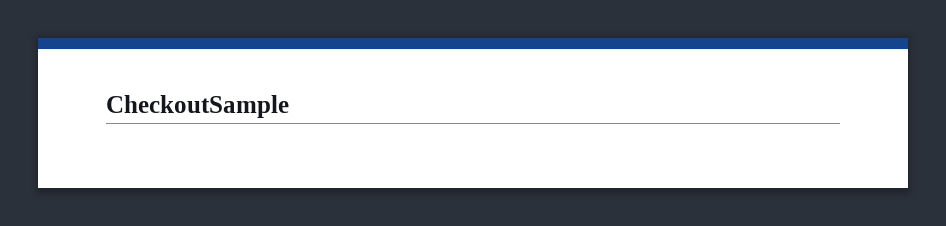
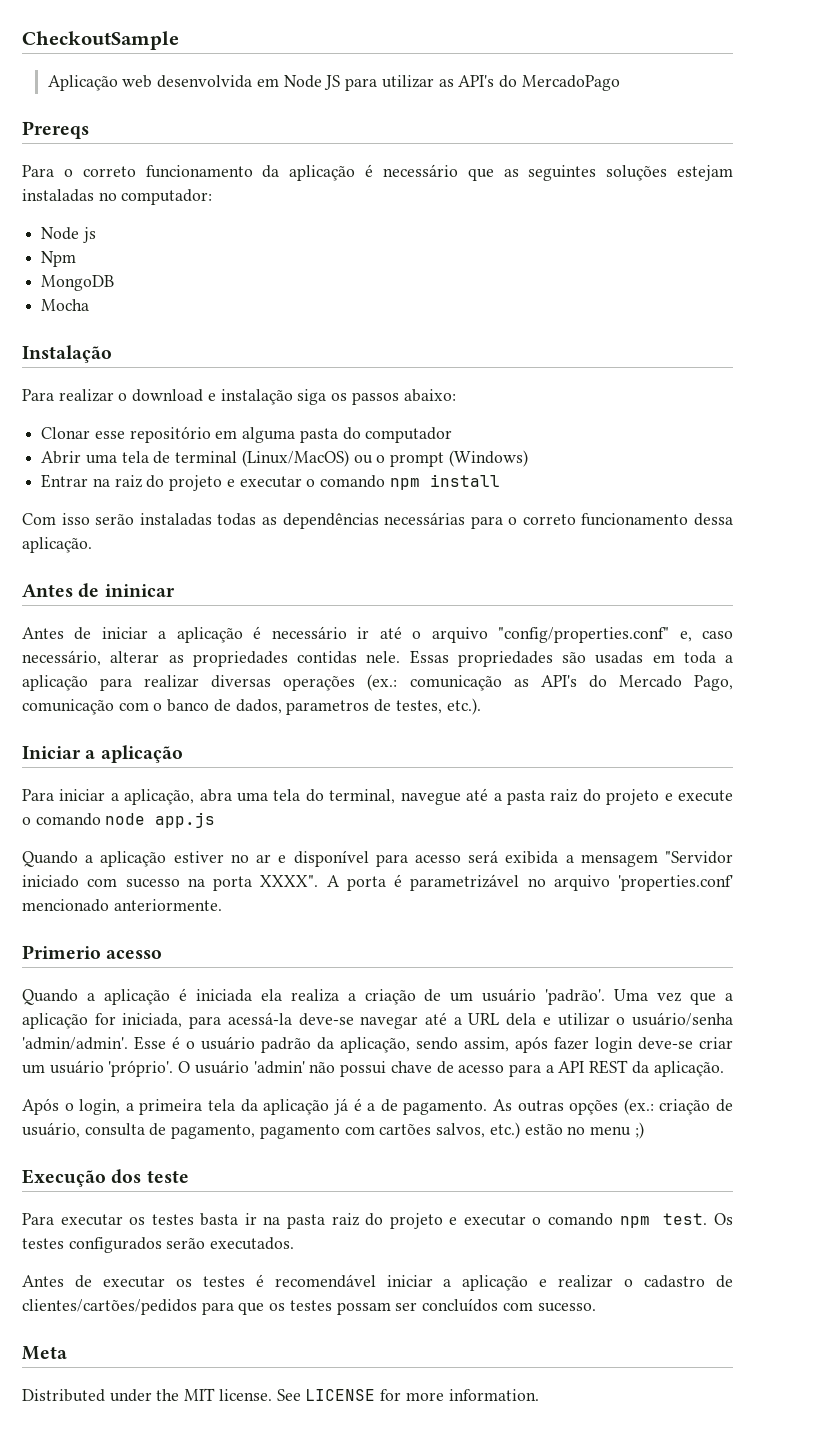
(289, 106) none -> [47,75,620,91] [22,121,89,139] [22,164,733,181] [22,189,213,205] [41,227,96,243] [41,251,77,267] [41,275,115,291] [41,299,90,311] [22,345,112,363] [22,389,456,405] [41,426,453,443] [41,450,528,467] [41,474,500,491] [22,512,733,529] [22,537,92,553] [22,583,175,598] [22,626,733,643] [22,650,733,667] [22,674,733,691] [22,698,481,715] [22,745,183,763] [22,788,733,805] [22,812,216,828] [22,850,733,867] [22,874,733,891] [22,899,222,912] [22,945,163,959] [22,988,733,1005] [22,1012,733,1029] [22,1036,733,1053] [22,1060,724,1077] [22,1098,733,1115] [22,1122,644,1139] [22,1169,189,1187] [22,1213,733,1229] [22,1237,295,1253] [22,1274,734,1291] [22,1298,596,1315] [22,1346,67,1360] [22,1388,539,1402] // Aplicação web desenvolvida em Node JS para utilizar as API's do MercadoPago // Prereqs // Para o correto funcionamento da aplicação é necessário que as seguintes soluções estejam instaladas no computador: // Node js // Npm // MongoDB // Mocha // Instalação // Para realizar o download e instalação siga os passos abaixo: // Clonar esse repositório em alguma pasta do computador // Abrir uma tela de terminal (Linux/MacOS) ou o prompt (Windows) // Entrar na raiz do projeto e executar o comando npm install // Com isso serão instaladas todas as dependências necessárias para o correto funcionamento dessa aplicação. // Antes de ininicar // Antes de iniciar a aplicação é necessário ir até o arquivo "config/properties.conf" e, caso necessário, alterar as propriedades contidas nele. Essas propriedades são usadas em toda a aplicação para realizar diversas operações (ex.: comunicação as API's do Mercado Pago, comunicação com o banco de dados, parametros de testes, etc.). // Iniciar a aplicação // Para iniciar a aplicação, abra uma tela do terminal, navegue até a pasta raiz do projeto e execute o comando node app.js // Quando a aplicação estiver no ar e disponível para acesso será exibida a mensagem "Servidor iniciado com sucesso na porta XXXX". A porta é parametrizável no arquivo 'properties.conf' mencionado anteriormente. // Primerio acesso // Quando a aplicação é iniciada ela realiza a criação de um usuário 'padrão'. Uma vez que a aplicação for iniciada, para acessá-la deve-se navegar até a URL dela e utilizar o usuário/senha 'admin/admin'. Esse é o usuário padrão da aplicação, sendo assim, após fazer login deve-se criar um usuário 'próprio'. O usuário 'admin' não possui chave de acesso para a API REST da aplicação. // Após o login, a primeira tela da aplicação já é a de pagamento. As outras opções (ex.: criação de usuário, consulta de pagamento, pagamento com cartões salvos, etc.) estão no menu ;) // Execução dos teste // Para executar os testes basta ir na pasta raiz do projeto e executar o comando npm test. Os testes configurados serão executados. // Antes de executar os testes é recomendável iniciar a aplicação e realizar o cadastro de clientes/cartões/pedidos para que os testes possam ser concluídos com sucesso. // Meta // Distributed under the MIT license. See LICENSE for more information.

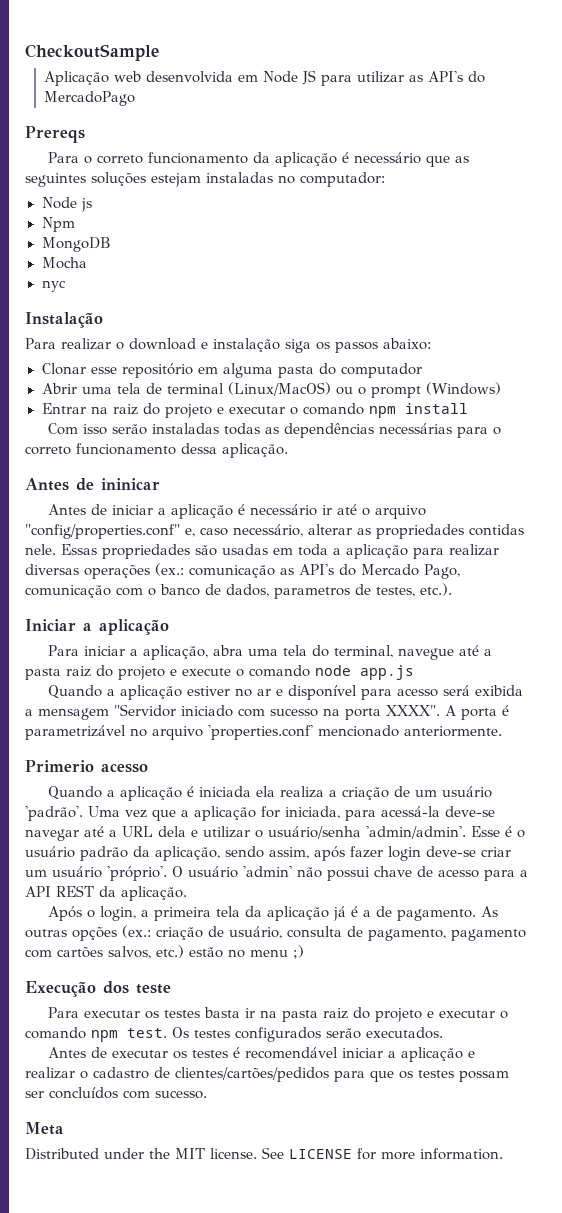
(90, 305) none -> [41,280,66,292] // nyc

